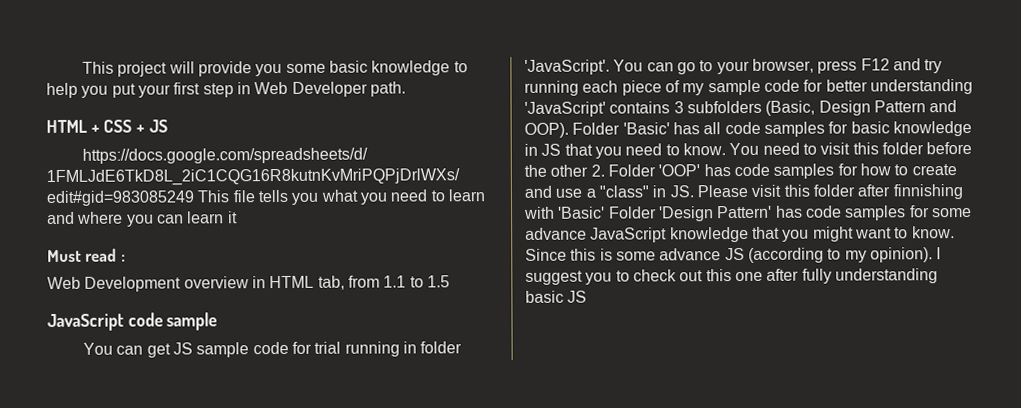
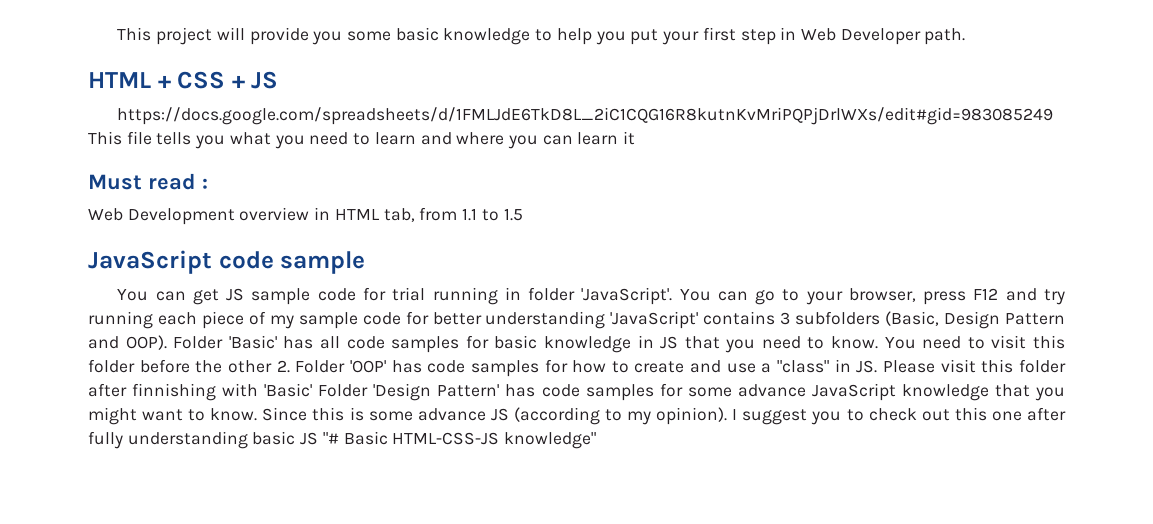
(588, 296) none -> [322,431,597,449] "# Basic HTML-CSS-JS knowledge"

